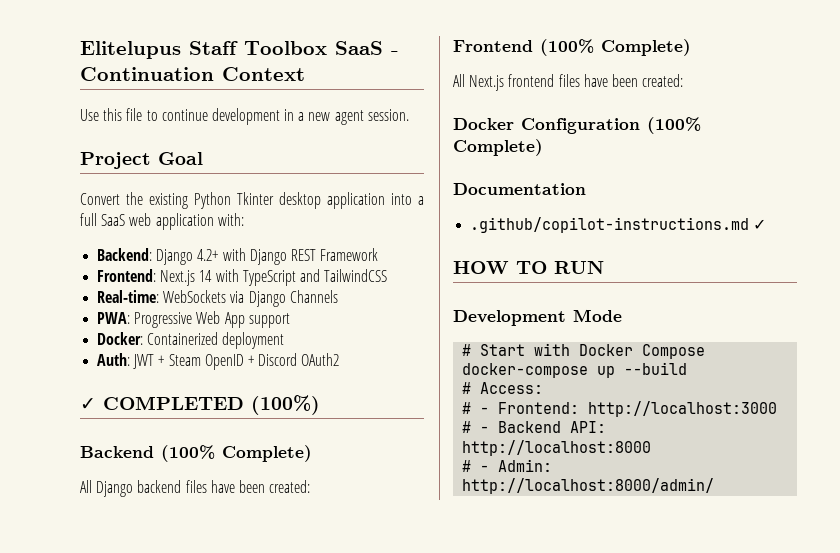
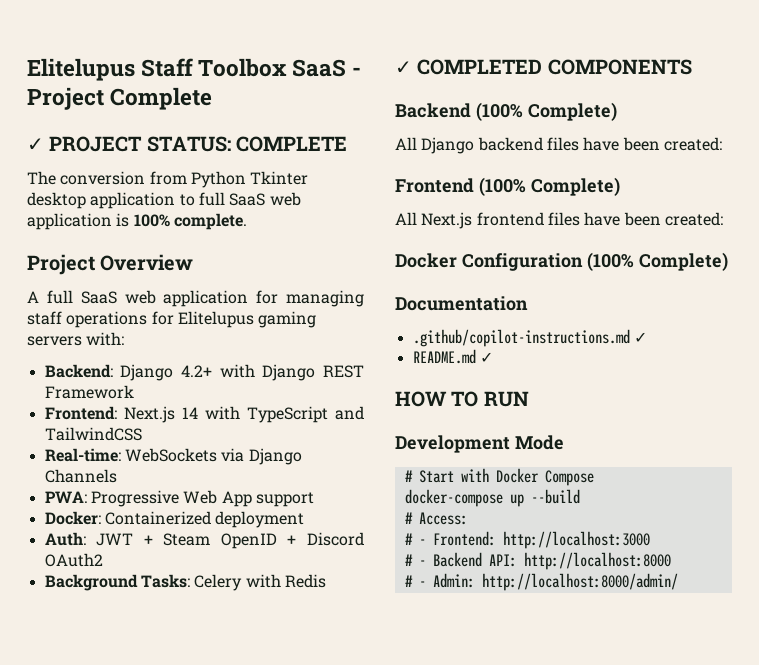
[80,67,305,81] [80,108,409,125] [80,152,203,169] [80,192,188,209] Continuation Context // Use this file to continue development in a new agent session. // Project Goal // Convert the existing -> [27,87,213,110] [27,136,348,152] [27,171,187,185] Project Complete // ✓ PROJECT STATUS: COMPLETE // The conversion from
[391,193,424,205] [80,213,214,230] into a full SaaS web application -> [179,192,301,206] [27,213,247,230] [27,254,194,275] [27,290,365,307] [27,311,317,328] [27,336,82,346] to full SaaS web application is 100% complete. // Project Overview // A full SaaS web application for managing staff operations for Elitelupus gaming servers
(340, 359) none -> [44,574,326,591] // Background Tasks: Celery with Redis
[251,395,320,415] (100%) -> [547,59,692,75] COMPONENTS
(767, 224) none -> [412,349,493,364] // README.md ✓

